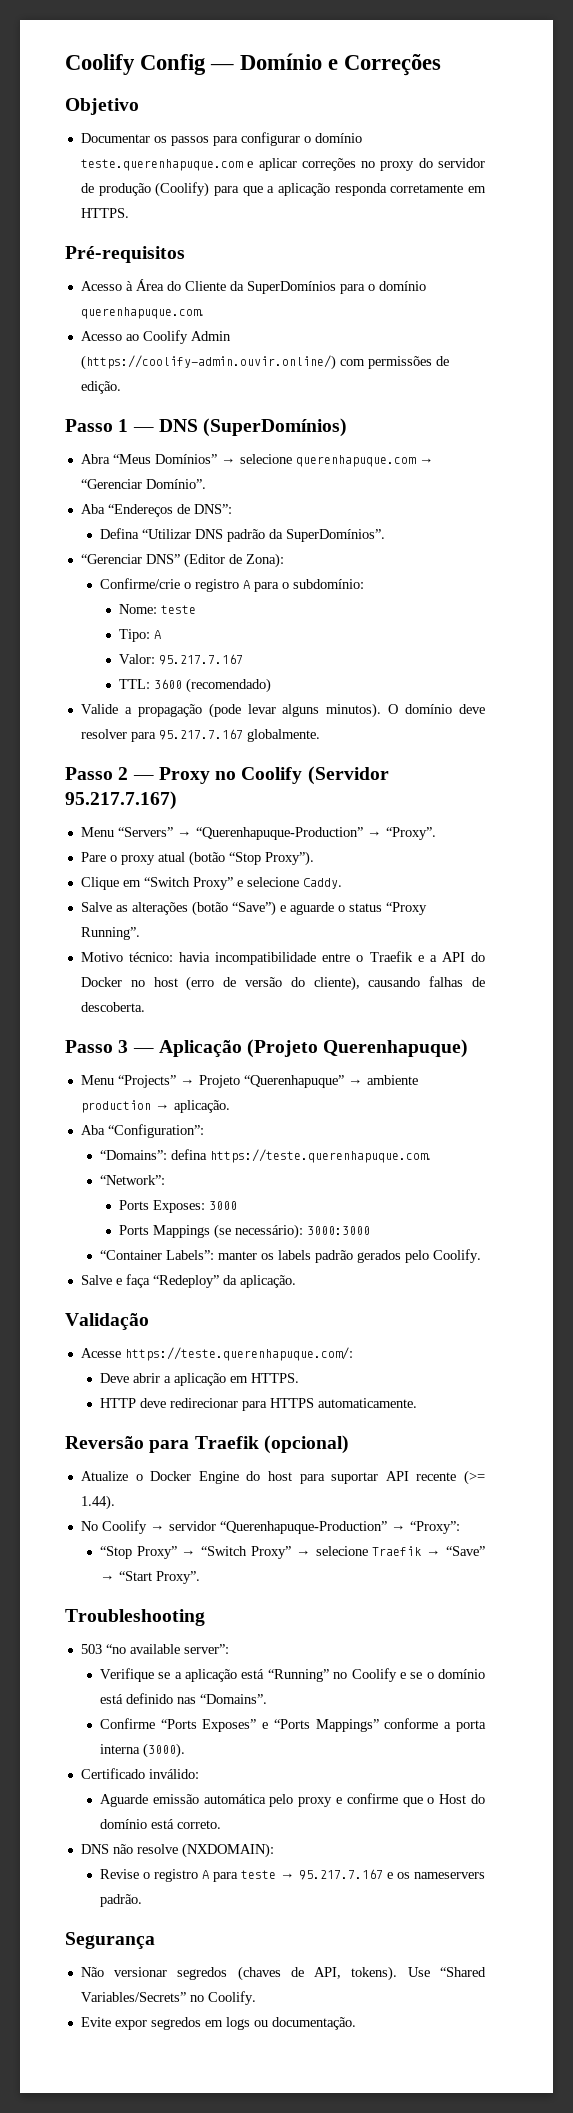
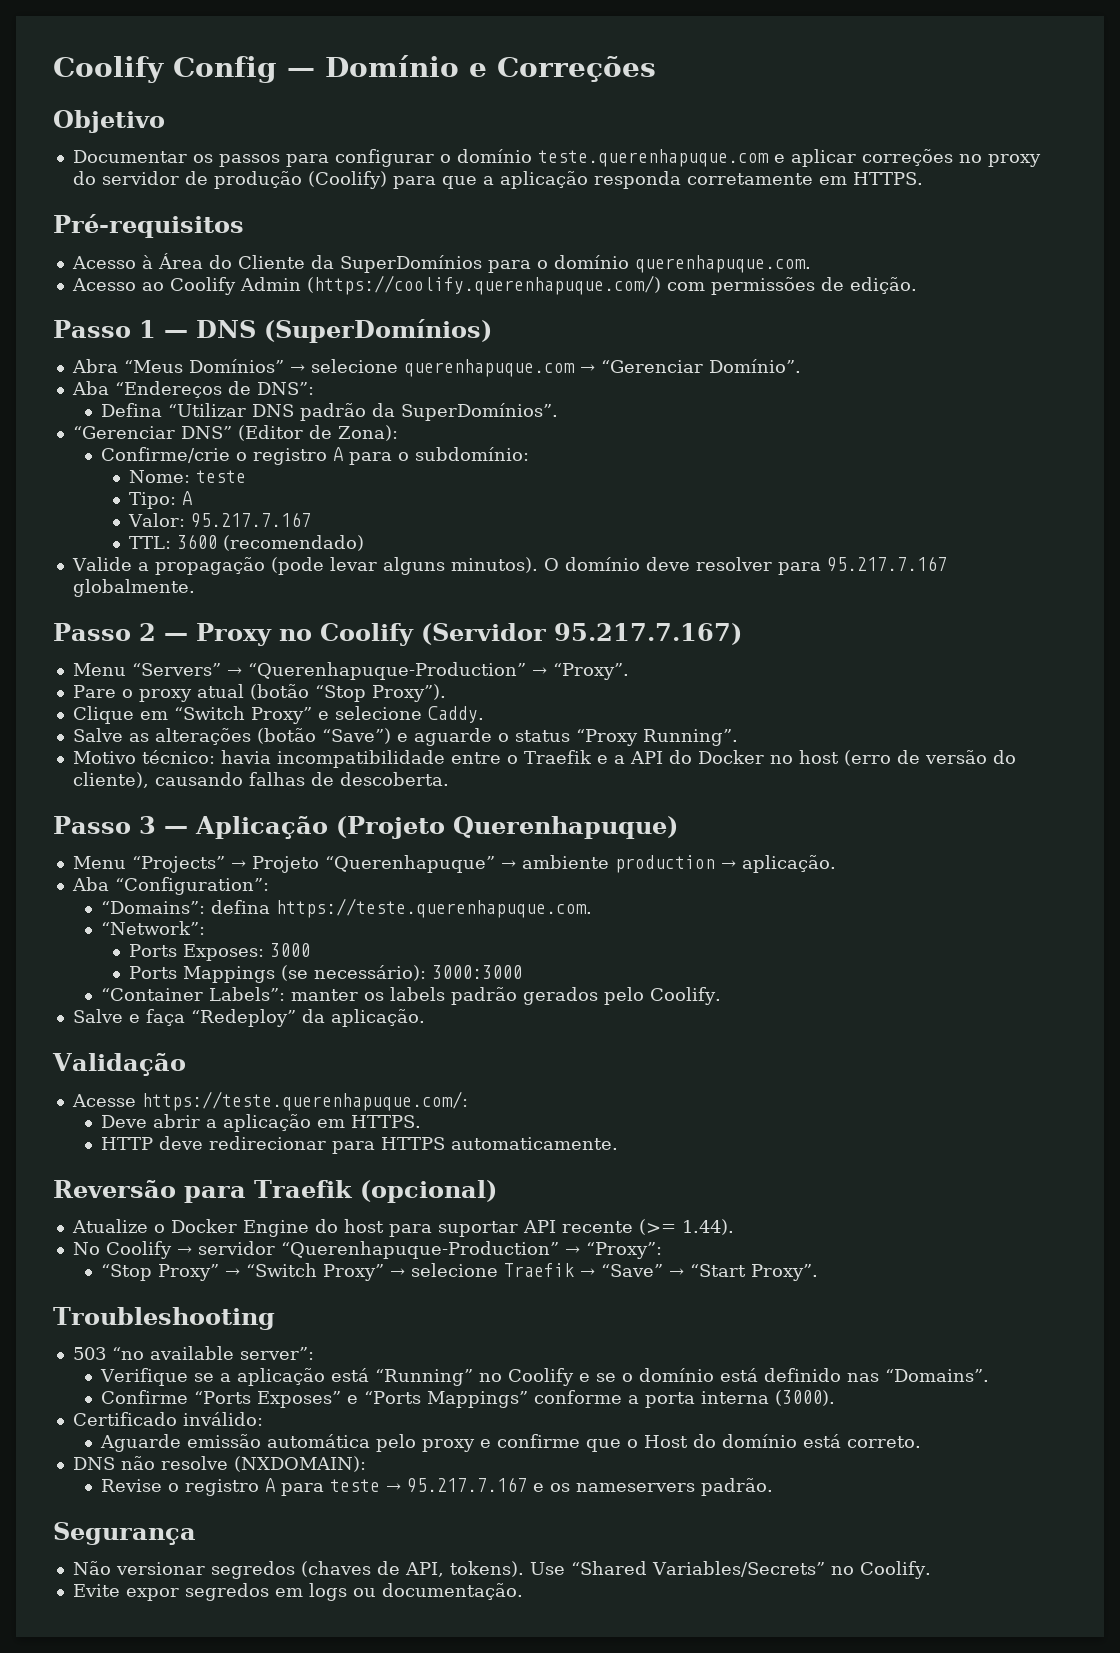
[80,355,336,370] (https://coolify-admin.ouvir.online/) -> [306,275,661,295] (https://coolify.querenhapuque.com/)

